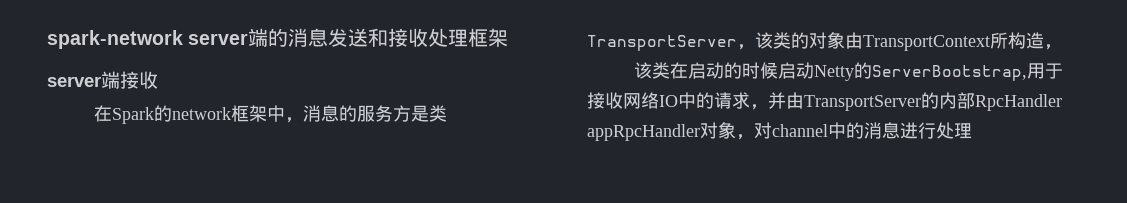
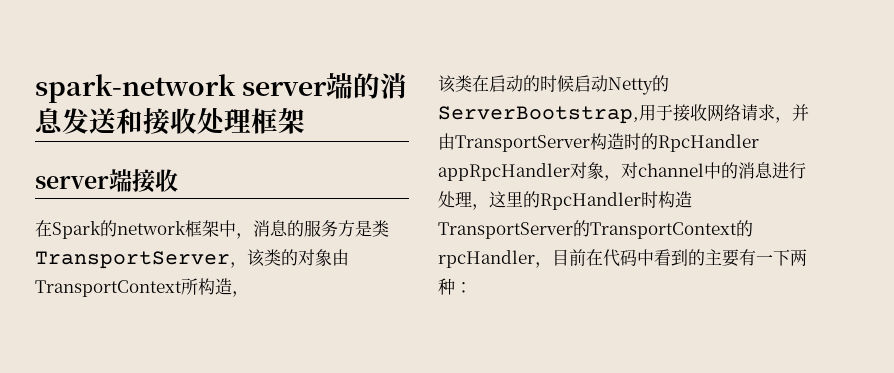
[659,92,714,109] IO中的 -> (741, 112) none
[921,92,975,109] 的内部 -> [590,133,658,150] 构造时的
(972, 131) none -> [472,191,692,210] [438,220,753,239] [438,249,807,268] [438,278,472,295] ，这里的RpcHandler时构造TransportServer的TransportContext的rpcHandler，目前在代码中看到的主要有一下两种：

